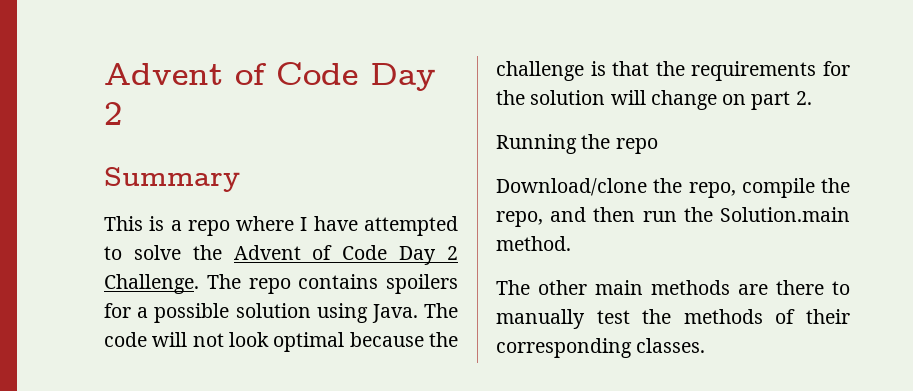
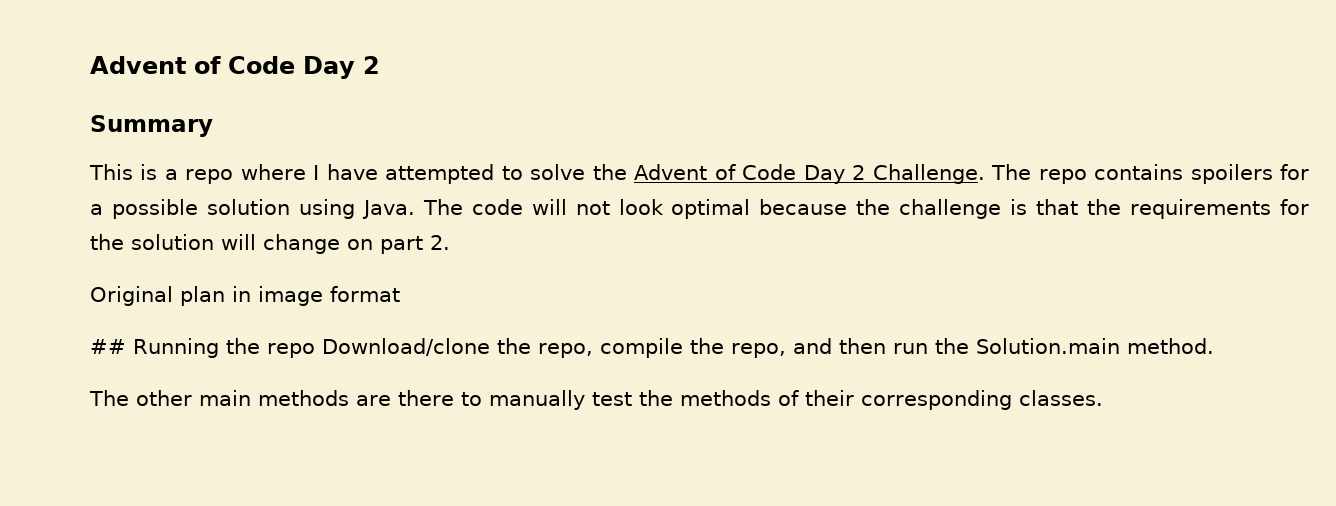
(812, 98) none -> [90,286,400,306] [90,339,126,354] Original plan in image format // ##
(658, 146) // -> (315, 350) none

